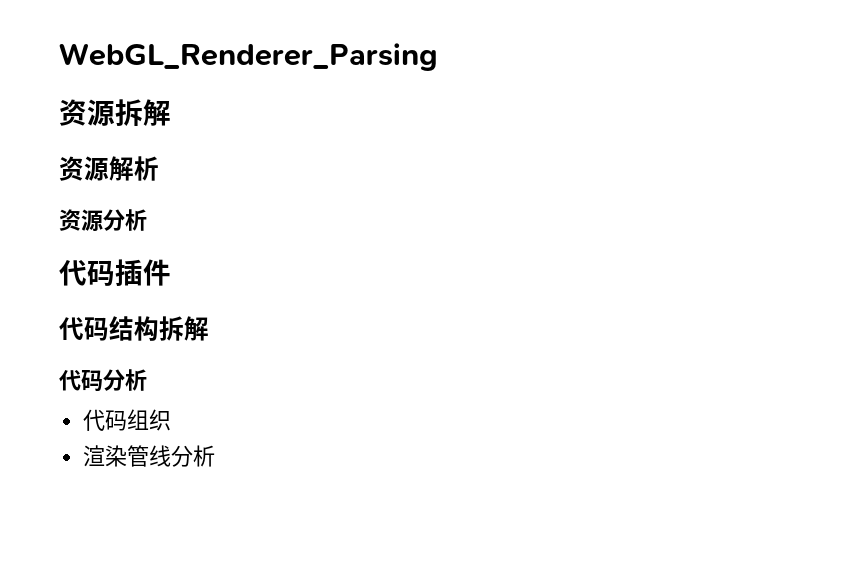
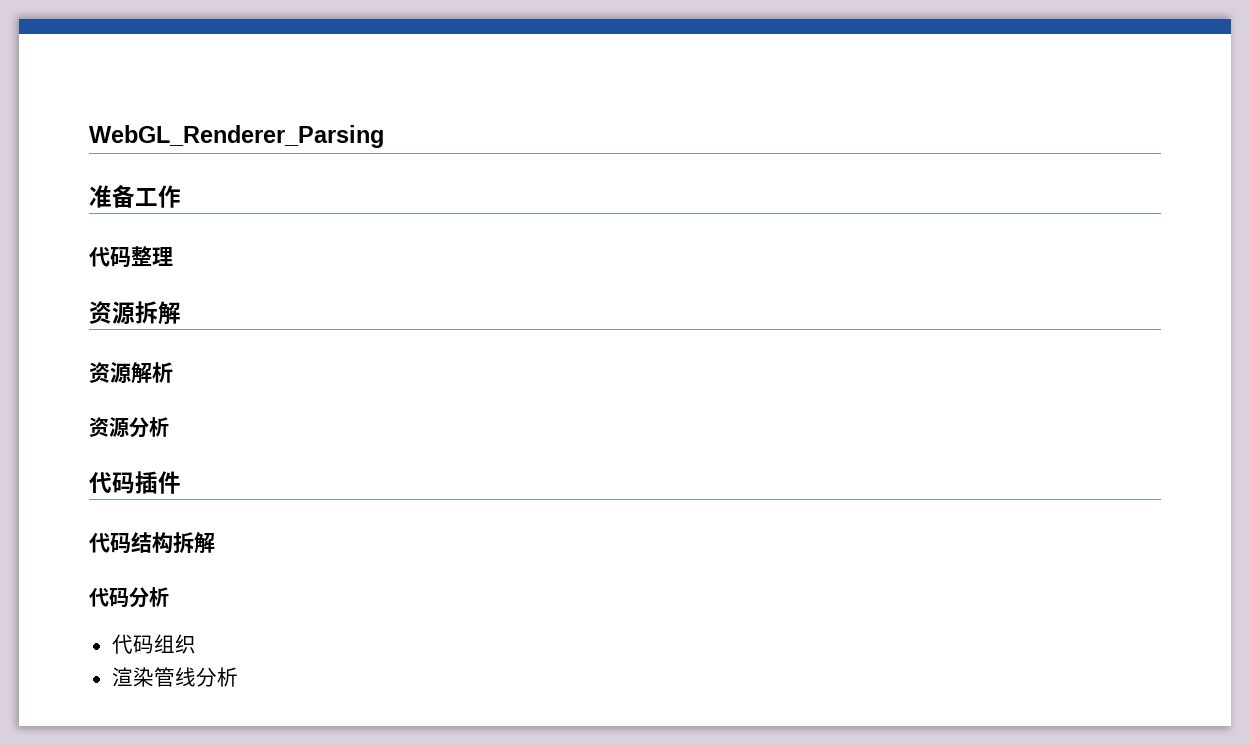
(438, 57) none -> [89,185,181,208] [89,246,173,268] // 准备工作 // 代码整理

